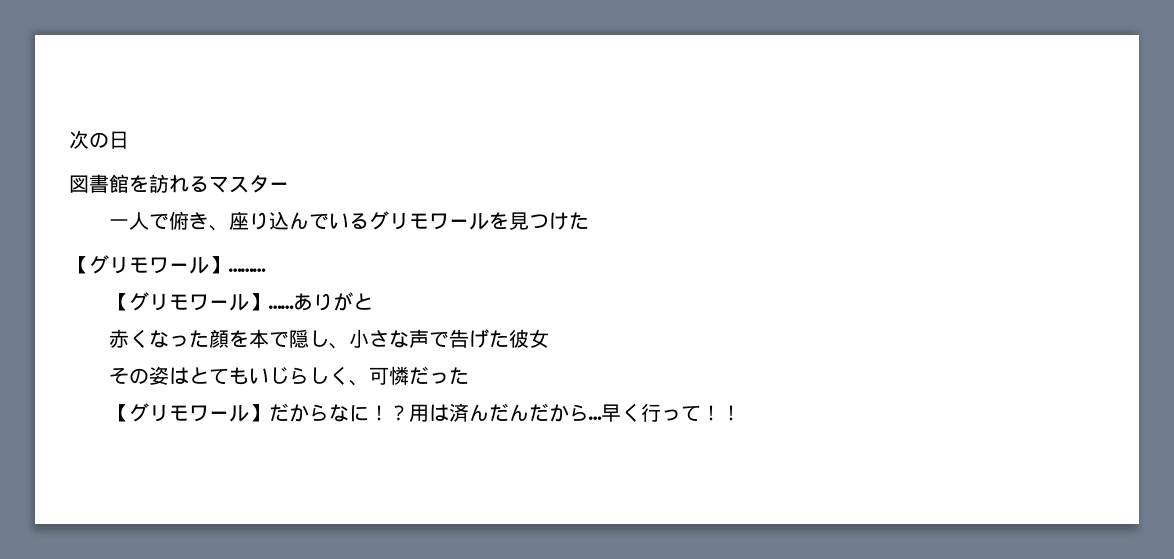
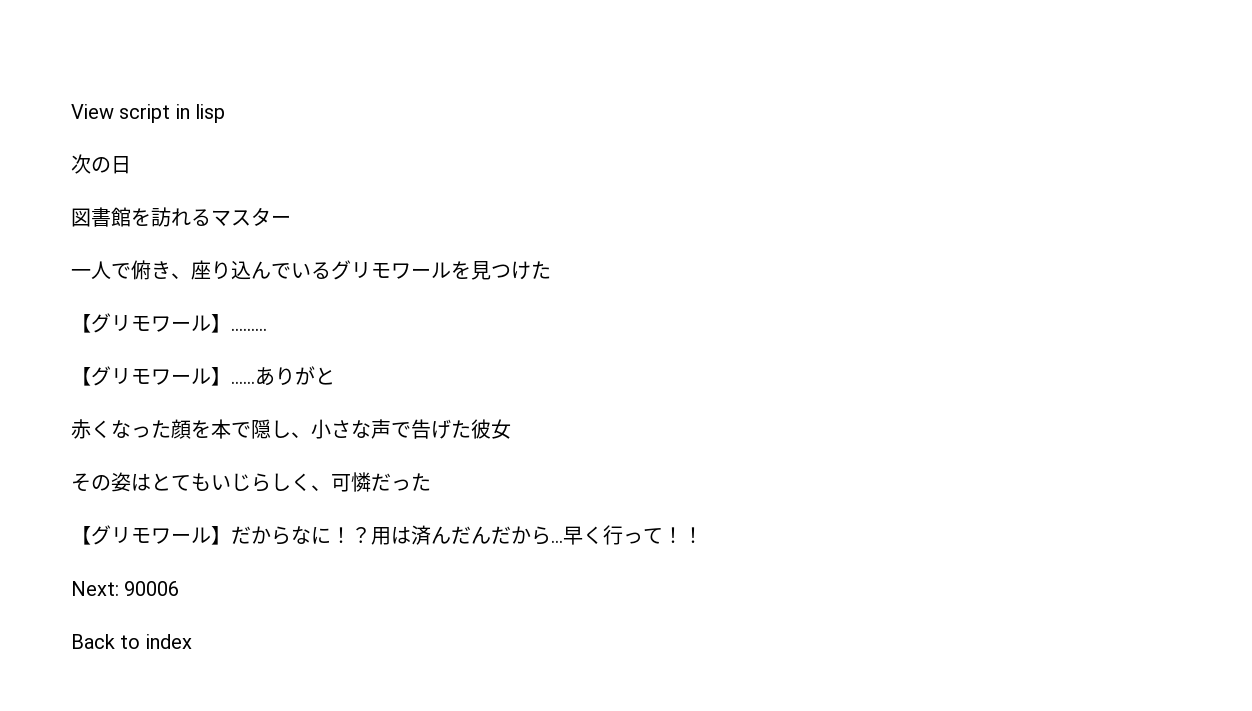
(69, 139) none -> [71,104,226,123] View script in lisp //
(741, 413) none -> [71,581,180,596] [71,634,192,649] // Next: 90006 // Back to index

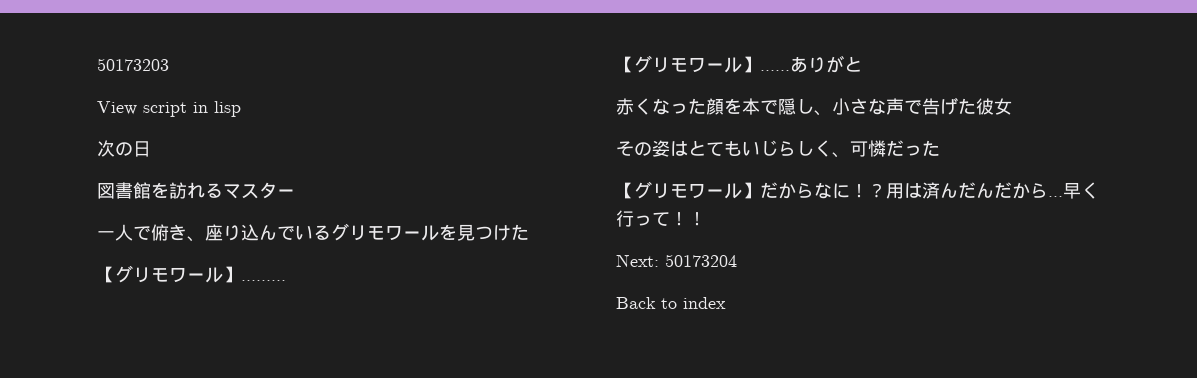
(71, 111) none -> [97,58,169,71] 50173203 //
[124,581,180,596] 90006 -> [665,254,737,267] 50173204

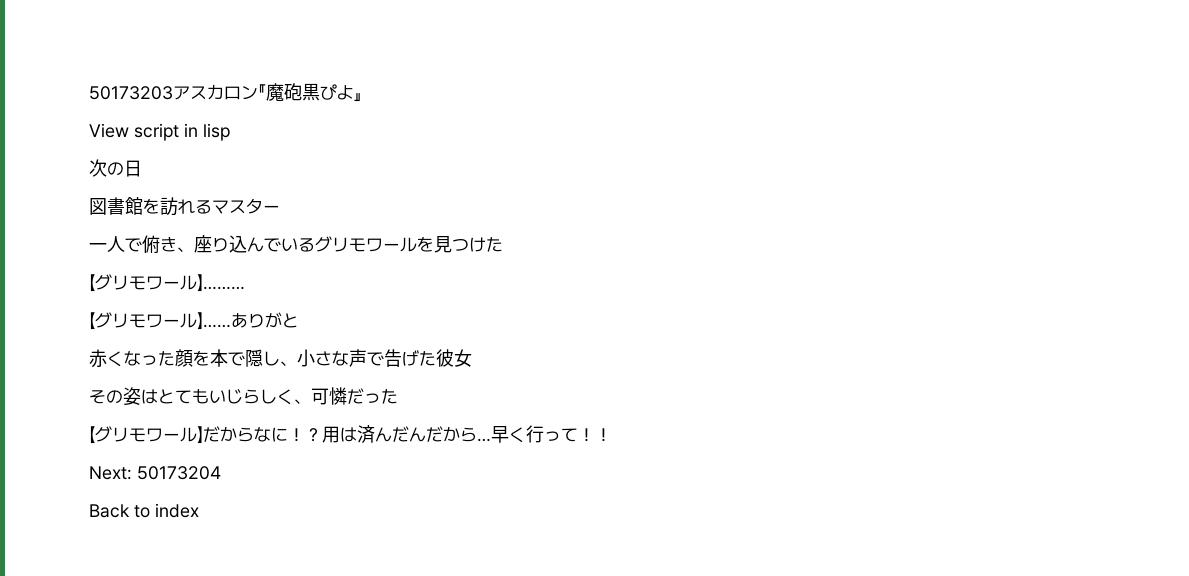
(169, 64) none -> [173,83,362,102] アスカロン『魔砲黒ぴよ』

